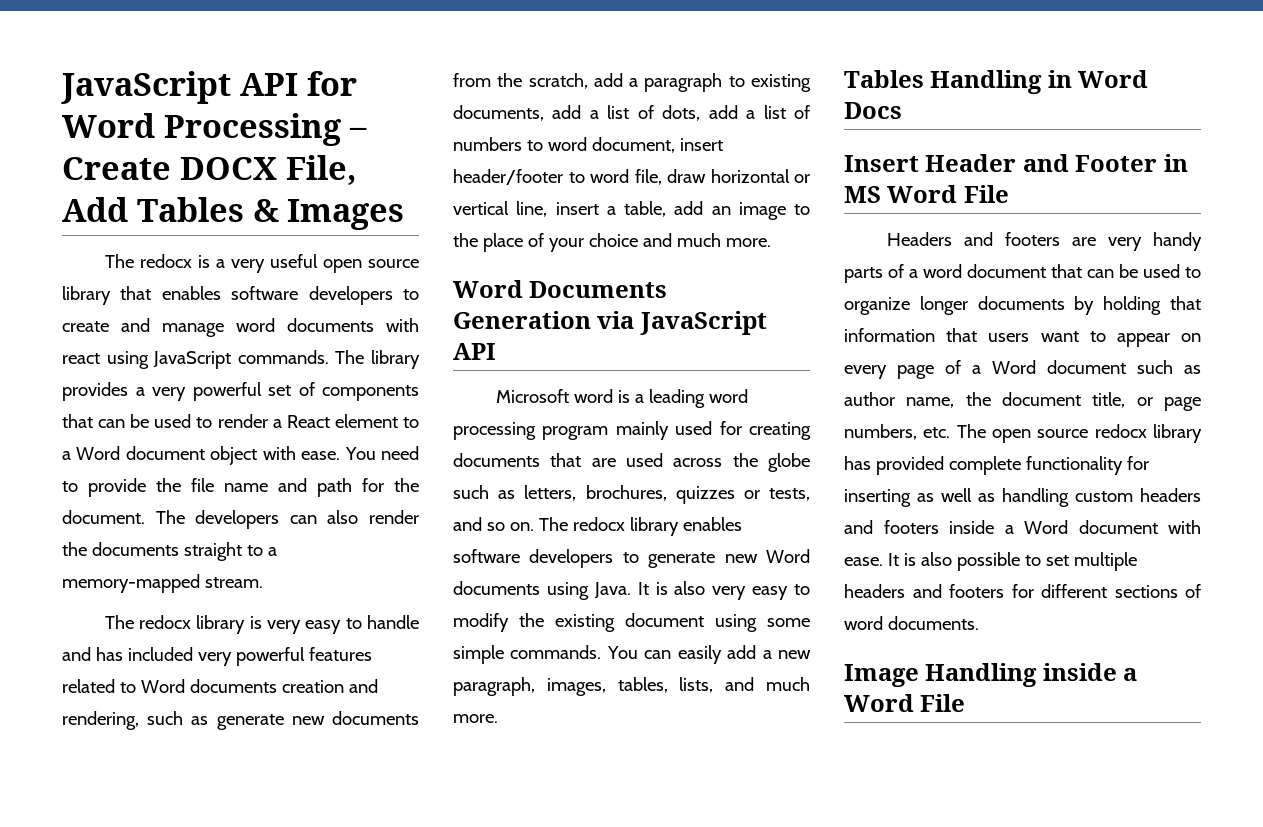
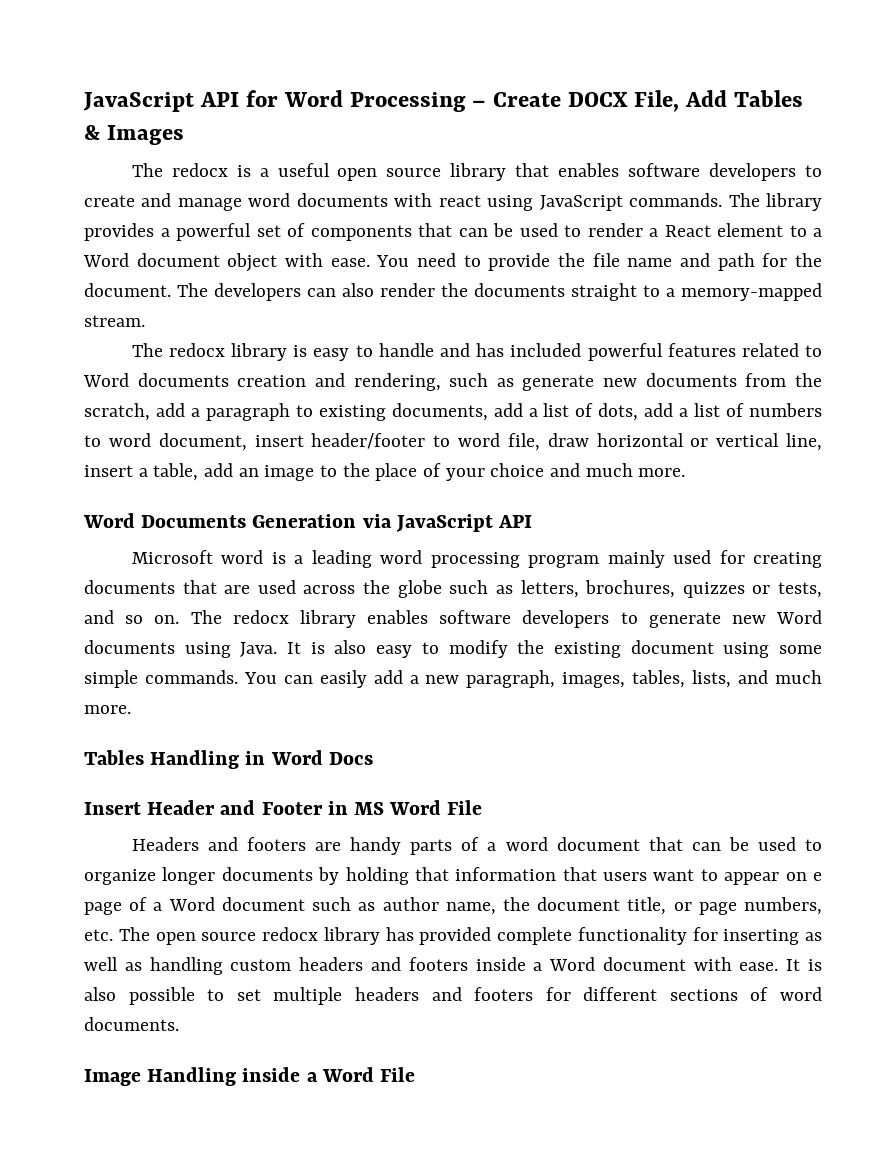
[230,259,265,273] very -> (269, 172) none
[152,387,186,401] very -> (170, 232) none
[267,620,302,634] very -> (308, 351) none
[197,652,232,666] very -> (582, 350) none
[712,586,747,600] very -> (367, 647) none
[1107,237,1142,251] very -> (342, 846) none
[844,365,887,379] every -> [812,872,822,881] e

